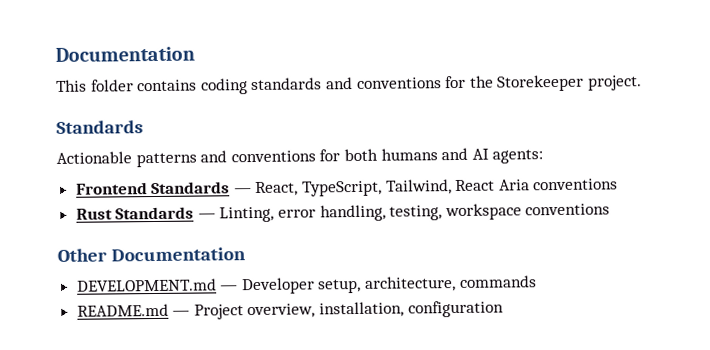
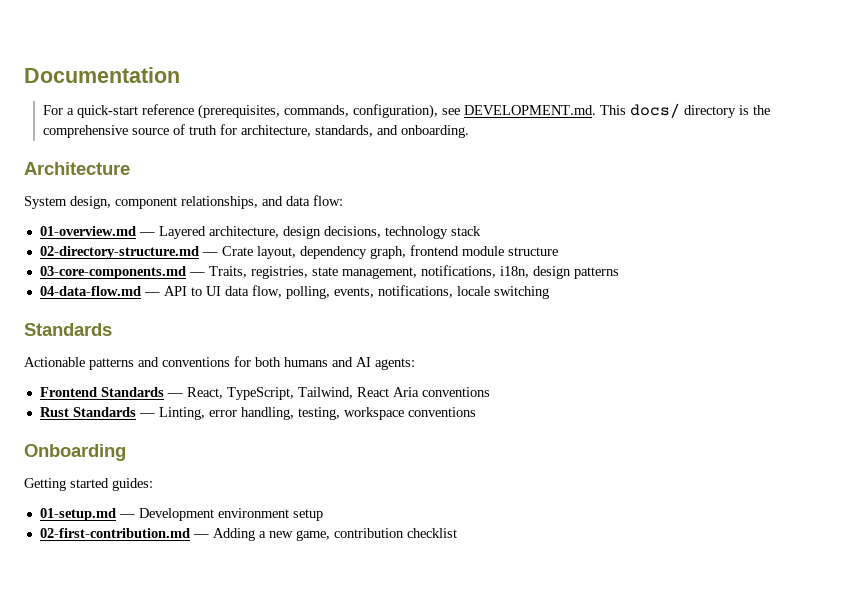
[55,46,195,62] [56,74,642,95] Documentation // This folder contains coding standards and conventions for the Storekeeper project. -> [24,67,180,83] [43,103,771,119] [43,124,470,138] [24,162,130,175] [24,195,343,209] [39,226,481,239] [39,245,558,259] [39,265,619,279] [39,285,549,299] Documentation // For a quick-start reference (prerequisites, commands, configuration), see DEVELOPMENT.md. This docs/ directory is the comprehensive source of truth for architecture, standards, and onboarding. // Architecture // System design, component relationships, and data flow: // 01-overview.md — Layered architecture, design decisions, technology stack // 02-directory-structure.md — Crate layout, dependency graph, frontend module structure // 03-core-components.md — Traits, registries, state management, notifications, i18n, design patterns // 04-data-flow.md — API to UI data flow, polling, events, notifications, locale switching
[57,247,246,262] [76,275,537,295] [76,300,504,320] Other Documentation // DEVELOPMENT.md — Developer setup, architecture, commands // README.md — Project overview, installation, configuration -> [24,444,126,461] [24,478,153,491] [39,508,323,521] [39,528,457,541] Onboarding // Getting started guides: // 01-setup.md — Development environment setup // 02-first-contribution.md — Adding a new game, contribution checklist

